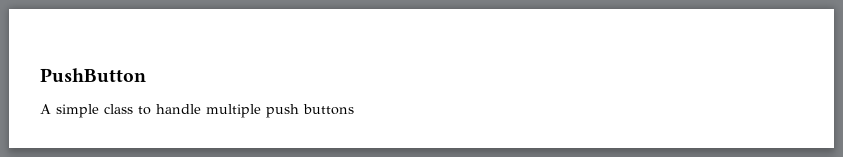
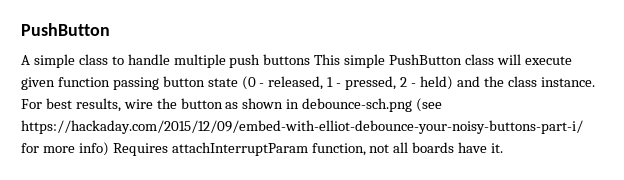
(354, 109) none -> [314,54,572,68] [21,76,595,90] [21,98,443,112] [21,120,583,134] [21,142,504,156] This simple PushButton class will execute given function passing button state (0 - released, 1 - pressed, 2 - held) and the class instance. For best results, wire the button as shown in debounce-sch.png (see https://hackaday.com/2015/12/09/embed-with-elliot-debounce-your-noisy-buttons-part-i/ for more info) Requires attachInterruptParam function, not all boards have it.

